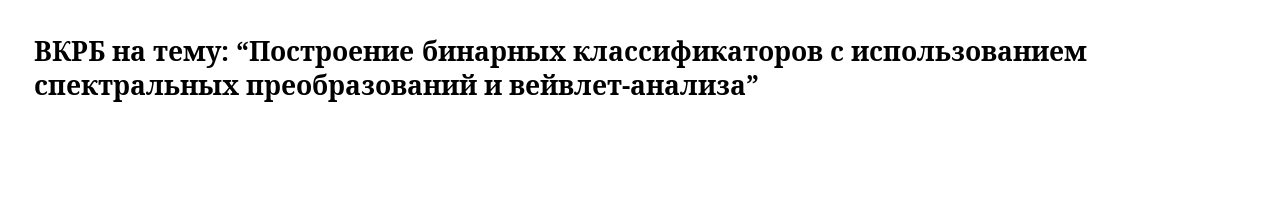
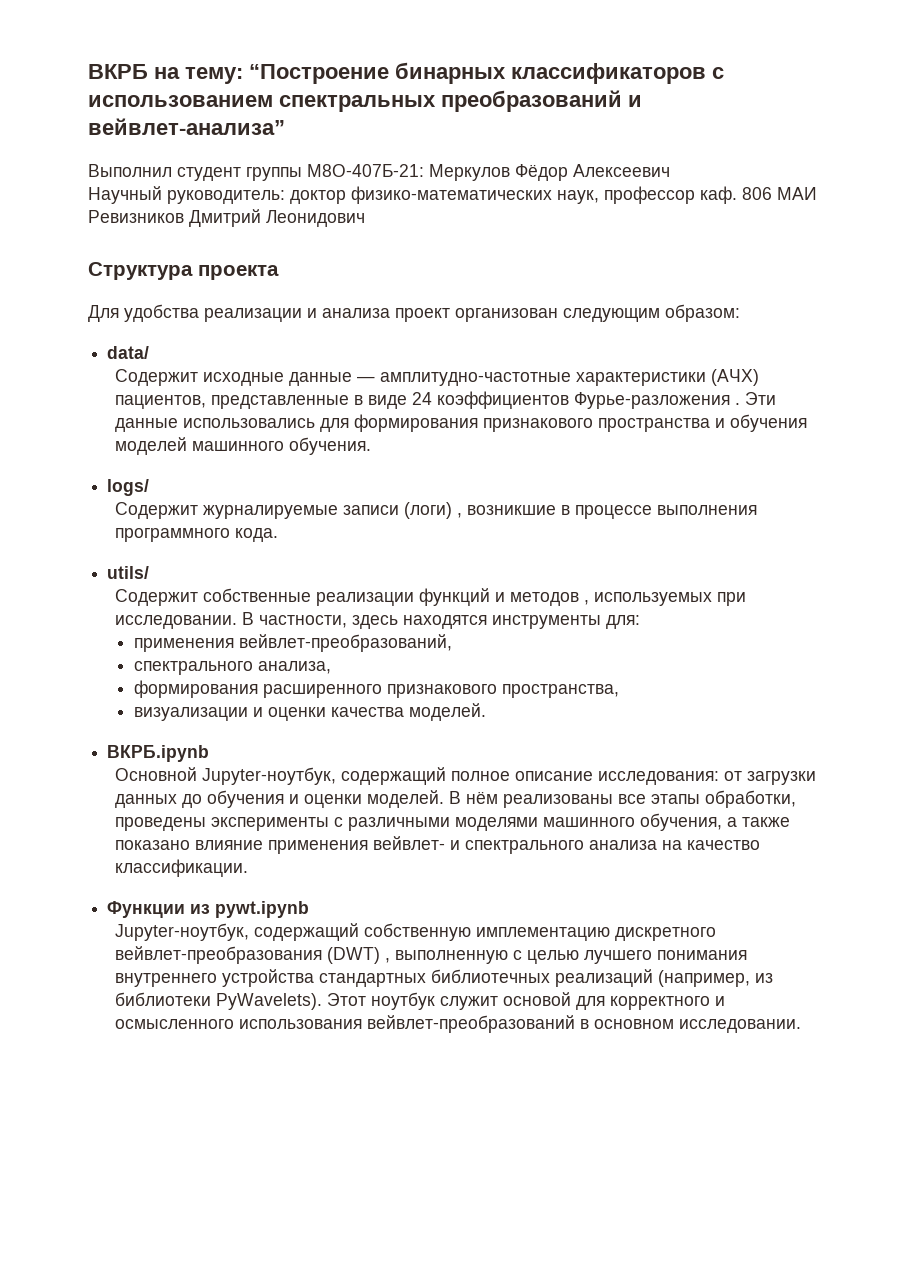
(760, 84) none -> [88,164,670,181] [88,186,817,204] [88,209,365,227] [88,262,279,280] [88,304,740,322] [107,346,150,359] [114,369,759,386] [114,391,776,409] [114,414,807,432] [114,437,371,455] [107,479,150,496] [114,502,757,519] [114,528,278,542] [107,566,150,579] [114,588,746,606] [114,612,640,629] [133,634,452,652] [133,661,331,675] [133,680,619,698] [133,703,486,721] [107,745,210,762] [114,767,816,785] [114,790,796,808] [114,813,790,831] [114,836,760,854] [114,859,248,877] [107,901,310,918] [114,923,716,941] [114,946,747,964] [114,969,773,987] [114,992,725,1010] [114,1015,801,1033] // Выполнил студент группы М8О-407Б-21: Меркулов Фёдор Алексеевич // Научный руководитель: доктор физико-математических наук, профессор каф. 806 МАИ Ревизников Дмитрий Леонидович // Структура проекта // Для удобства реализации и анализа проект организован следующим образом: // data/ // Содержит исходные данные — амплитудно-частотные характеристики (АЧХ) пациентов, представленные в виде 24 коэффициентов Фурье-разложения . Эти данные использовались для формирования признакового пространства и обучения моделей машинного обучения. // logs/ // Содержит журналируемые записи (логи) , возникшие в процессе выполнения программного кода. // utils/ // Содержит собственные реализации функций и методов , используемых при исследовании. В частности, здесь находятся инструменты для: // применения вейвлет-преобразований, // спектрального анализа, // формирования расширенного признакового пространства, // визуализации и оценки качества моделей. // ВКРБ.ipynb // Основной Jupyter-ноутбук, содержащий полное описание исследования: от загрузки данных до обучения и оценки моделей. В нём реализованы все этапы обработки, проведены эксперименты с различными моделями машинного обучения, а также показано влияние применения вейвлет- и спектрального анализа на качество классификации. // Функции из pywt.ipynb // Jupyter-ноутбук, содержащий собственную имплементацию дискретного вейвлет-преобразования (DWT) , выполненную с целью лучшего понимания внутреннего устройства стандартных библиотечных реализаций (например, из библиотеки PyWavelets). Этот ноутбук служит основой для корректного и осмысленного использования вейвлет-преобразований в основном исследовании.

